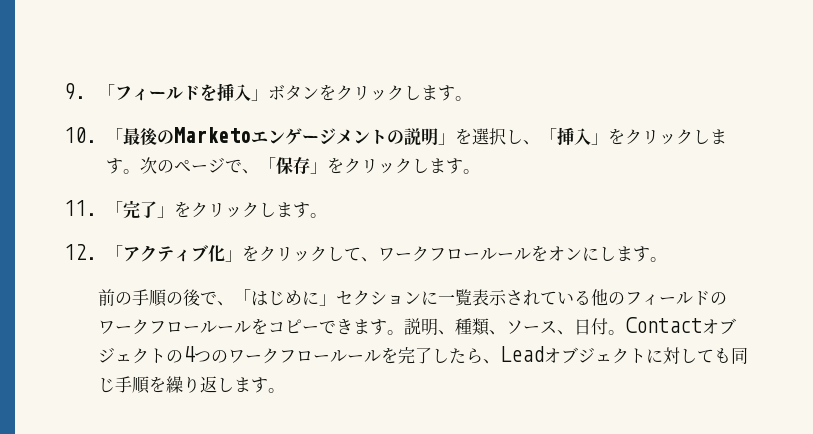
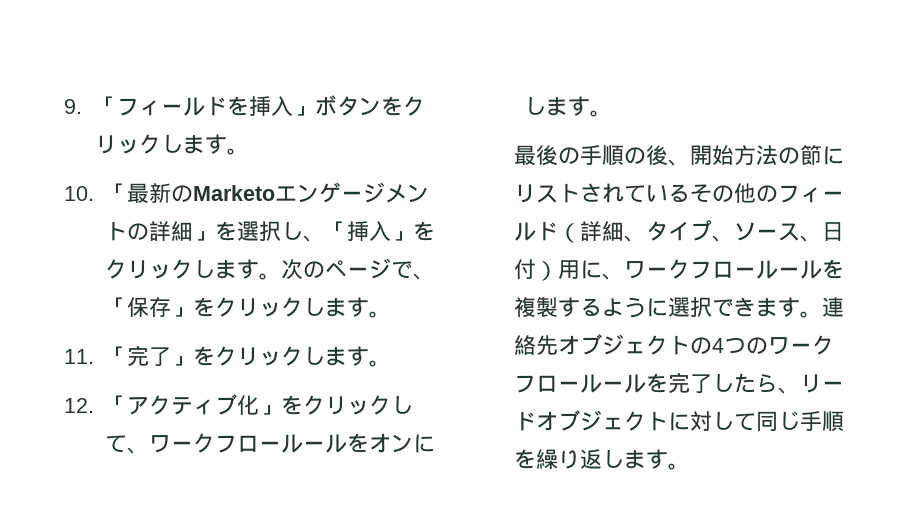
[139,128,158,145] 後 -> [148,183,171,203] 新
[403,128,438,146] 説明 -> [148,221,193,241] 詳細
[97,289,115,306] 前 -> [514,145,559,166] 最後
[199,289,507,306] で、「はじめに」セクションに一覧表示 -> [668,145,845,166] [514,183,581,203] 、開始方法の節にリスト
(591, 297) none -> [690,184,735,202] その
[709,292,727,305] [97,317,702,336] のワークフロールールをコピーできます。説明、種類、ソース、日付。Contact -> [558,220,845,243] [514,259,845,281] [514,297,845,318] [514,335,559,355] （詳細、タイプ、ソース、日付）用に、ワークフロールールを複製するように選択できます。連絡先
[499,346,544,362] Lead -> [800,374,845,393] [514,411,537,431] リード
[713,348,731,363] も -> (757, 422) none

